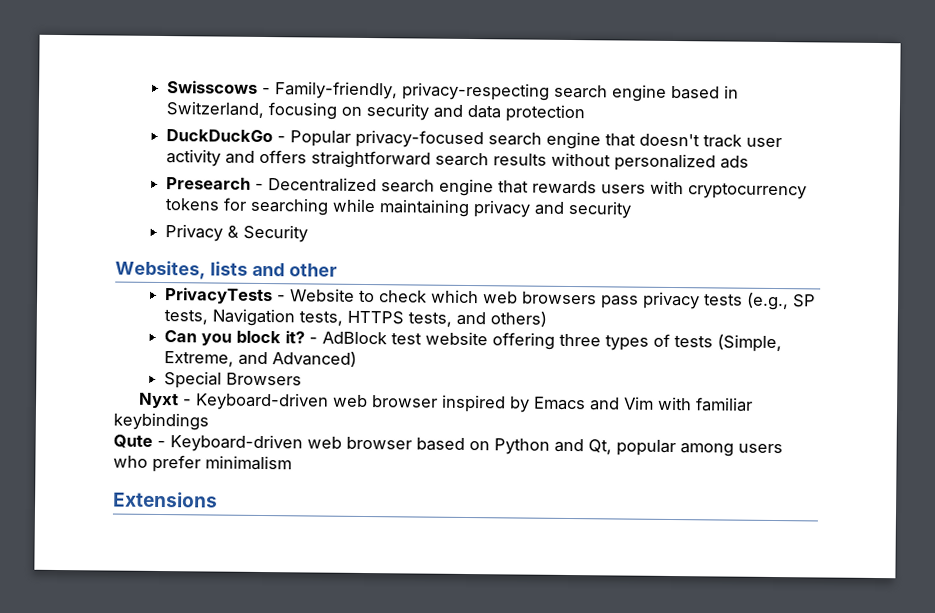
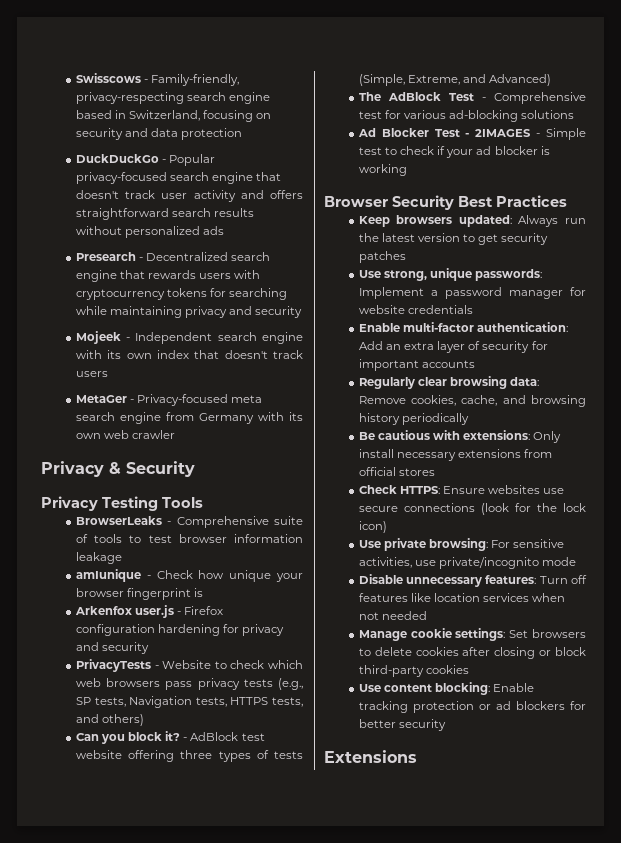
[164,224,308,243] [115,260,337,280] Privacy & Security // Websites, lists and other -> [75,331,303,344] [75,350,303,359] [75,371,108,377] [75,394,263,406] [75,412,303,424] [75,430,176,439] [41,461,195,477] [41,496,203,511] [75,516,303,528] [75,534,303,543] [75,552,122,564] [75,569,303,582] [75,588,204,600] [74,605,224,618] [75,624,285,636] [75,642,149,654] Mojeek - Independent search engine with its own index that doesn't track users // MetaGer - Privacy-focused meta search engine from Germany with its own web crawler // Privacy & Security // Privacy Testing Tools // BrowserLeaks - Comprehensive suite of tools to test browser information leakage // amIunique - Check how unique your browser fingerprint is // Arkenfox user.js - Firefox configuration hardening for privacy and security
[163,371,302,389] [138,392,754,413] [113,412,209,431] [113,434,783,457] [113,454,292,473] Special Browsers // Nyxt - Keyboard-driven web browser inspired by Emacs and Vim with familiar keybindings // Qute - Keyboard-driven web browser based on Python and Qt, popular among users who prefer minimalism -> [358,92,586,104] [358,110,575,122] [357,128,586,140] [358,146,550,158] [358,164,407,176] [324,195,567,210] [358,215,586,227] [358,233,549,245] [358,251,406,263] [358,268,543,281] [358,287,586,299] [358,305,473,314] [358,322,569,332] [358,341,548,353] [358,359,475,371] [358,376,540,389] [358,395,586,407] [358,413,469,425] [358,430,562,443] [358,449,553,461] [358,467,435,476] [358,485,565,494] [358,503,586,515] [358,521,387,533] [358,538,565,551] [358,557,577,569] [358,574,587,587] [358,593,566,602] [358,611,427,620] [358,628,586,641] [358,647,586,659] [358,665,469,677] [358,682,535,695] [358,701,586,713] [358,719,446,731] The AdBlock Test - Comprehensive test for various ad-blocking solutions // Ad Blocker Test - 2IMAGES - Simple test to check if your ad blocker is working // Browser Security Best Practices // Keep browsers updated: Always run the latest version to get security patches // Use strong, unique passwords: Implement a password manager for website credentials // Enable multi-factor authentication: Add an extra layer of security for important accounts // Regularly clear browsing data: Remove cookies, cache, and browsing history periodically // Be cautious with extensions: Only install necessary extensions from official stores // Check HTTPS: Ensure websites use secure connections (look for the lock icon) // Use private browsing: For sensitive activities, use private/incognito mode // Disable unnecessary features: Turn off features like location services when not needed // Manage cookie settings: Set browsers to delete cookies after closing or block third-party cookies // Use content blocking: Enable tracking protection or ad blockers for better security

